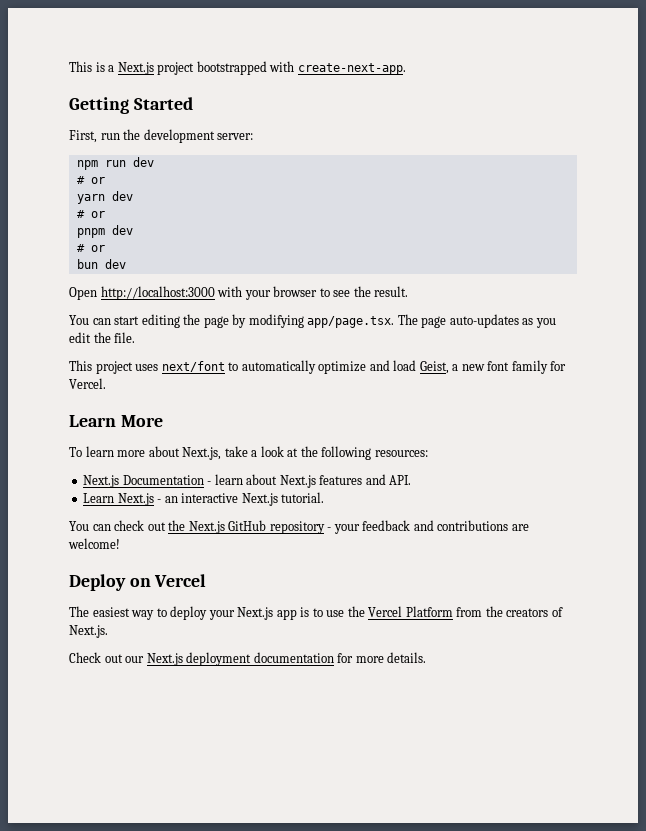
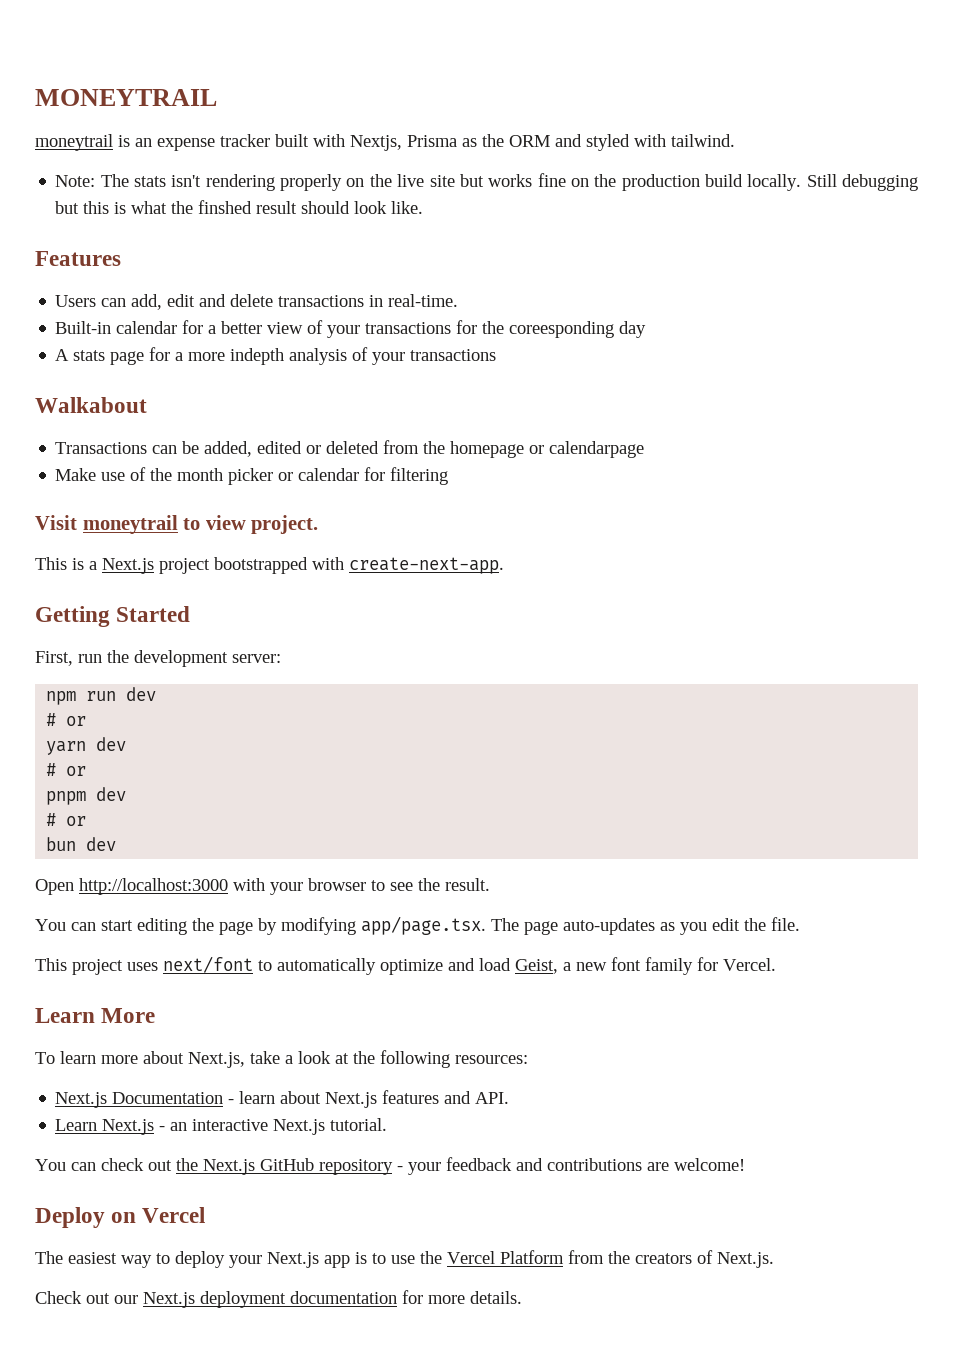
(69, 66) none -> [35,89,217,106] [35,134,735,151] [55,173,919,191] [55,200,424,214] [35,251,121,266] [55,294,459,310] [55,320,647,338] [55,347,497,365] [35,397,147,413] [55,440,645,458] [55,467,449,485] [35,515,319,534] MONEYTRAIL // moneytrail is an expense tracker built with Nextjs, Prisma as the ORM and styled with tailwind. // Note: The stats isn't rendering properly on the live site but works fine on the production build locally. Still debugging but this is what the finshed result should look like. // Features // Users can add, edit and delete transactions in real-time. // Built-in calendar for a better view of your transactions for the coreesponding day // A stats page for a more indepth analysis of your transactions // Walkabout // Transactions can be added, edited or deleted from the homepage or calendarpage // Make use of the month picker or calendar for filtering // Visit moneytrail to view project. //

